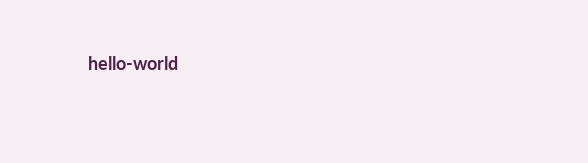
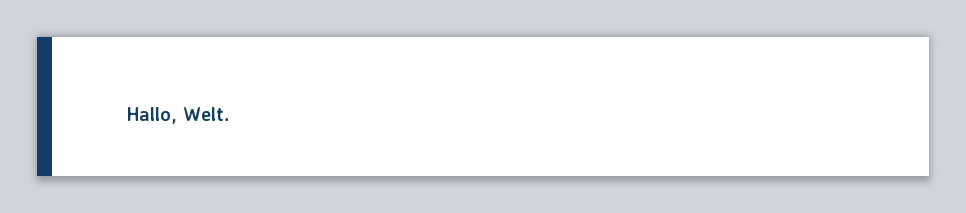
[88,56,178,70] hello-world -> [127,107,229,124] Hallo, Welt.

